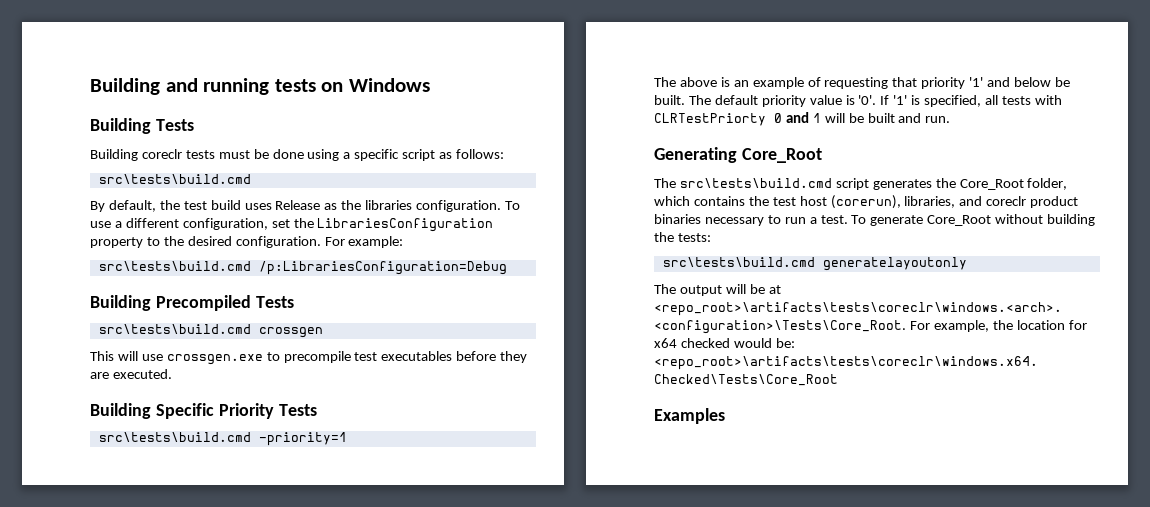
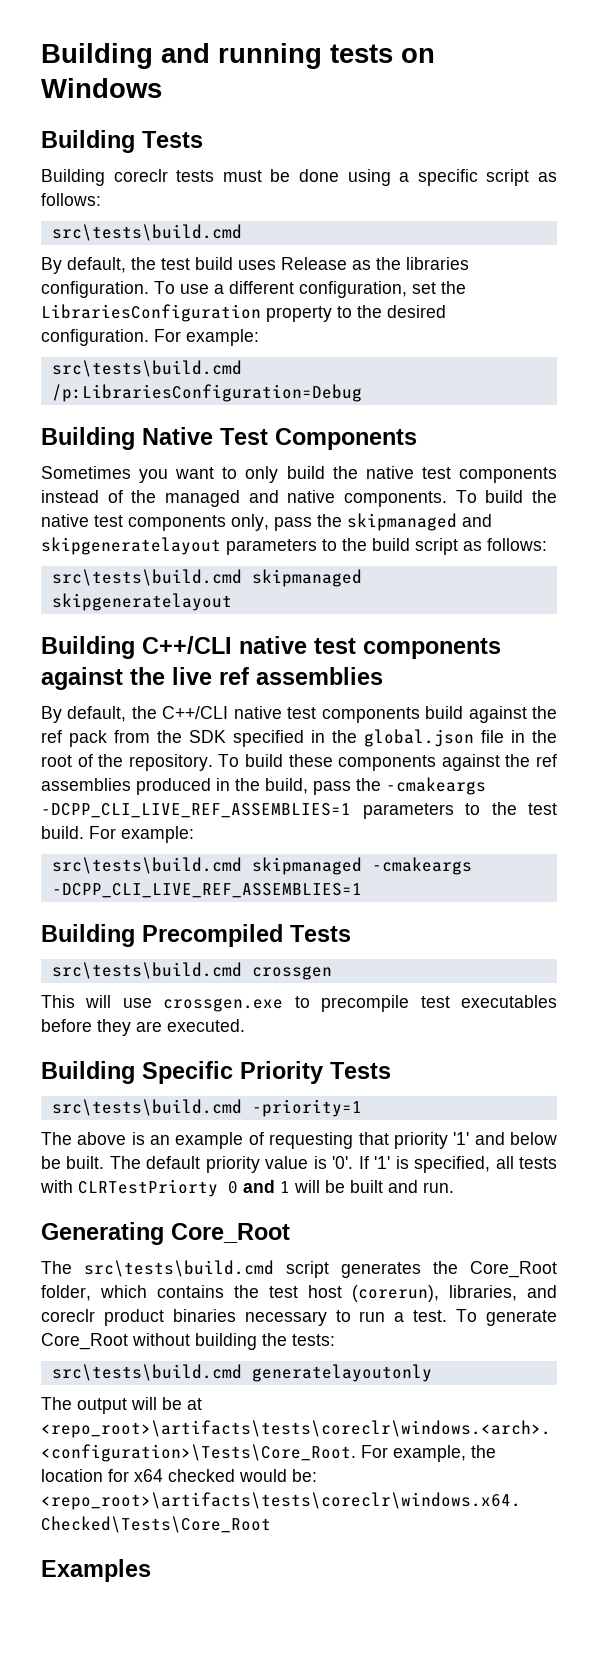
(507, 268) none -> [41,427,417,450] [41,466,557,483] [41,490,557,507] [41,513,492,531] [41,537,547,555] [51,569,362,587] [51,593,232,611] [41,636,501,659] [41,667,383,690] [41,706,557,723] [41,729,557,747] [41,754,558,771] [41,777,486,795] [41,802,557,819] [41,826,194,843] [51,857,472,875] [51,883,362,898] // Building Native Test Components // Sometimes you want to only build the native test components instead of the managed and native components. To build the native test components only, pass the skipmanaged and skipgeneratelayout parameters to the build script as follows: // src\tests\build.cmd skipmanaged skipgeneratelayout // Building C++/CLI native test components against the live ref assemblies // By default, the C++/CLI native test components build against the ref pack from the SDK specified in the global.json file in the root of the repository. To build these components against the ref assemblies produced in the build, pass the -cmakeargs -DCPP_CLI_LIVE_REF_ASSEMBLIES=1 parameters to the test build. For example: // src\tests\build.cmd skipmanaged -cmakeargs -DCPP_CLI_LIVE_REF_ASSEMBLIES=1

